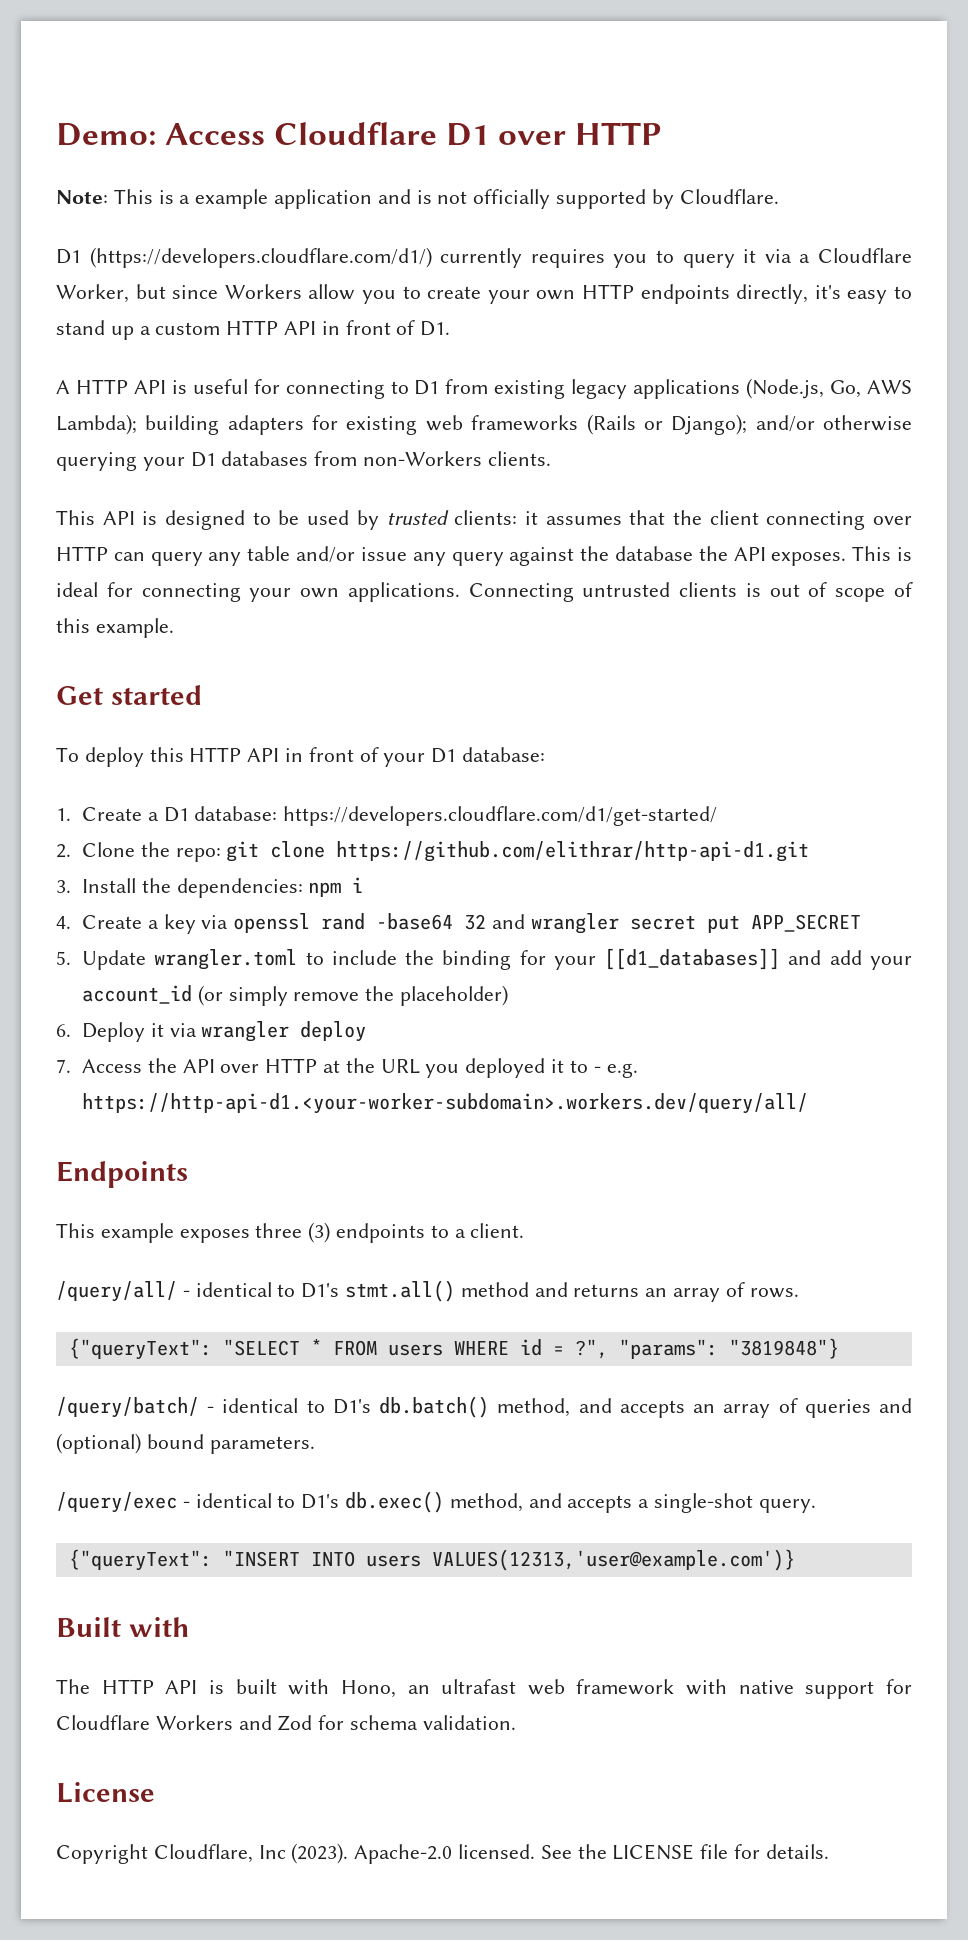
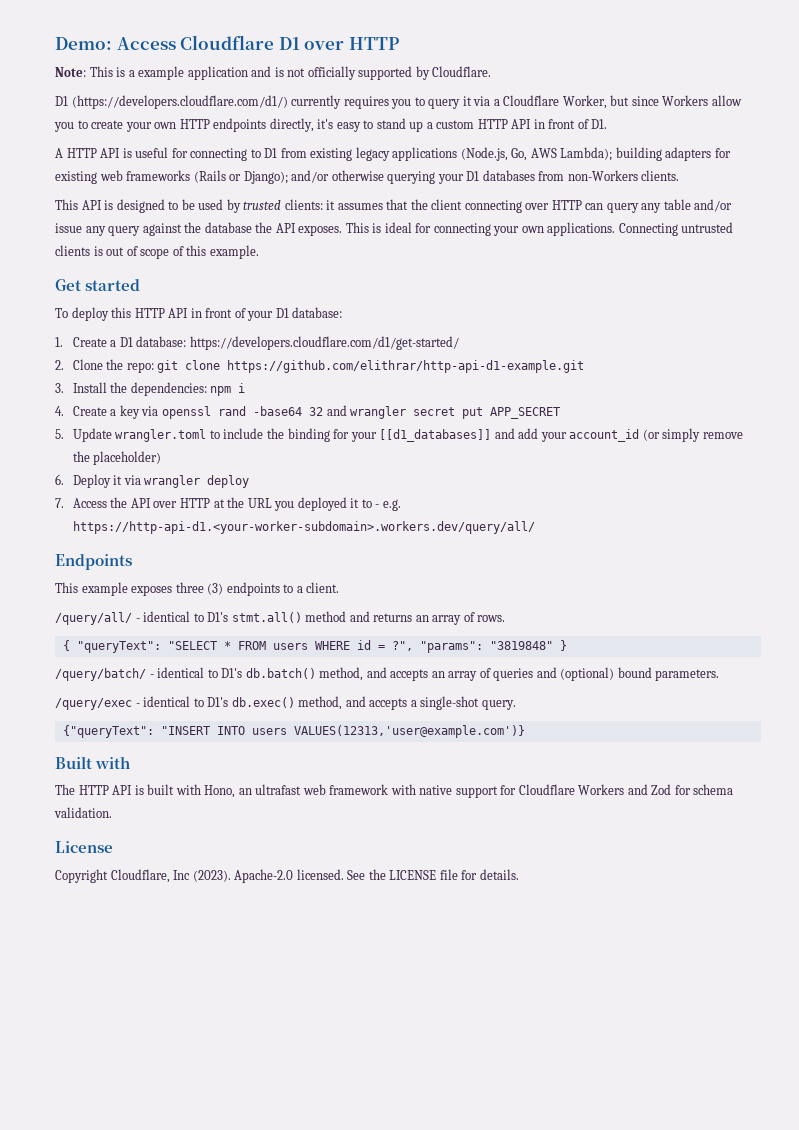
[336,841,810,862] https://github.com/elithrar/http-api-d1.git -> [227,360,585,373] https://github.com/elithrar/http-api-d1-example.git
[68,1338,212,1360] {"queryText": -> [62,640,161,653] { "queryText":
[728,1338,839,1359] "3819848"} -> [489,640,567,651] "3819848" }

